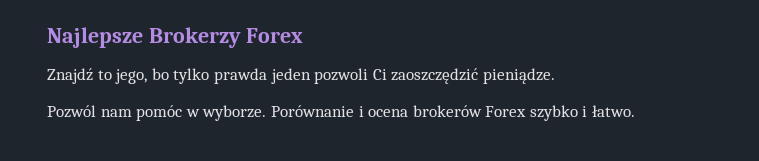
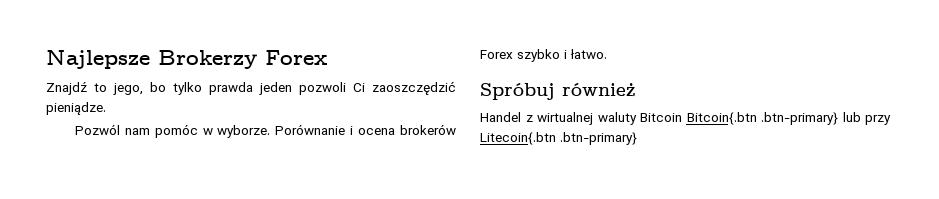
(636, 111) none -> [480,83,636,100] [480,112,891,125] [480,132,637,145] // Spróbuj również // Handel z wirtualnej waluty Bitcoin Bitcoin{.btn .btn-primary} lub przy Litecoin{.btn .btn-primary}

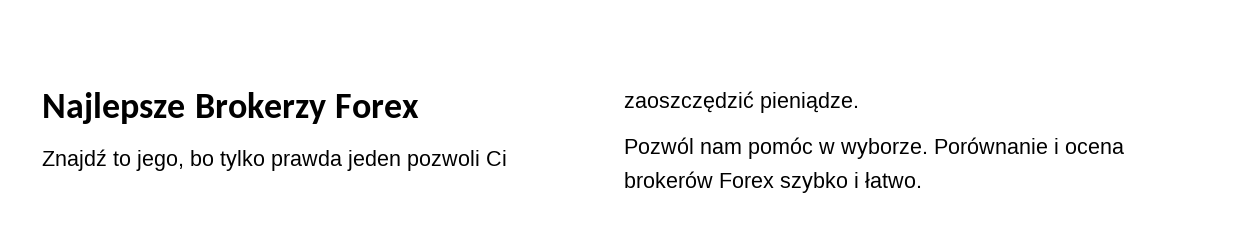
[480,83,636,100] [480,112,891,125] [480,132,637,145] // Spróbuj również // Handel z wirtualnej waluty Bitcoin Bitcoin{.btn .btn-primary} lub przy Litecoin{.btn .btn-primary} -> (922, 180) none

